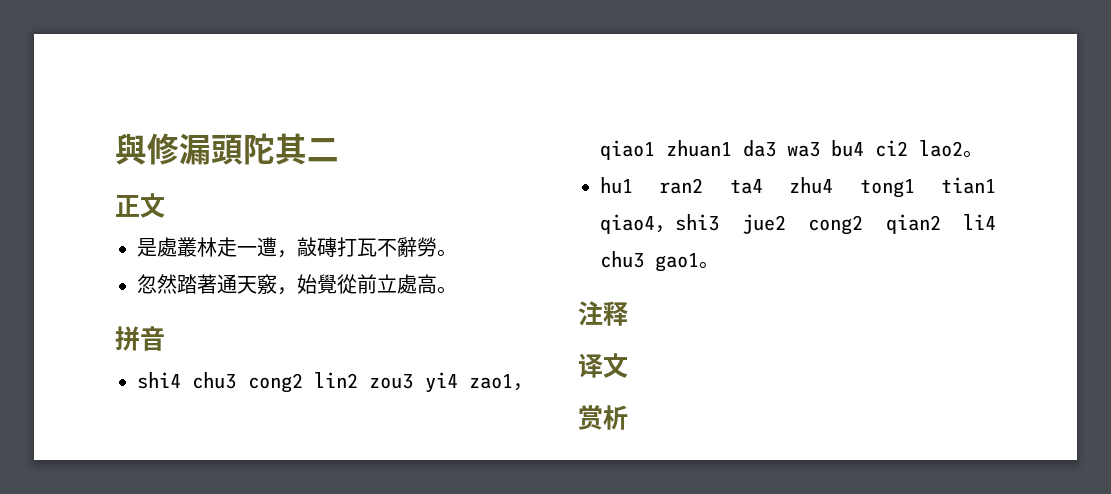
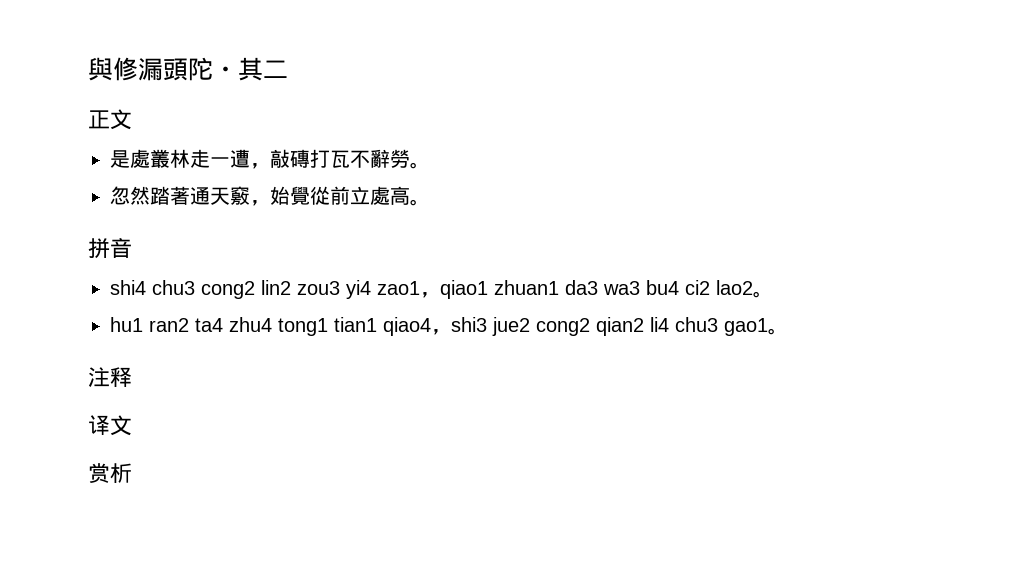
(275, 149) none -> [213,66,238,78] ・

